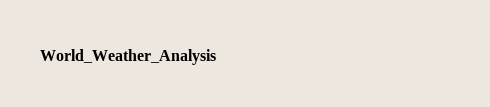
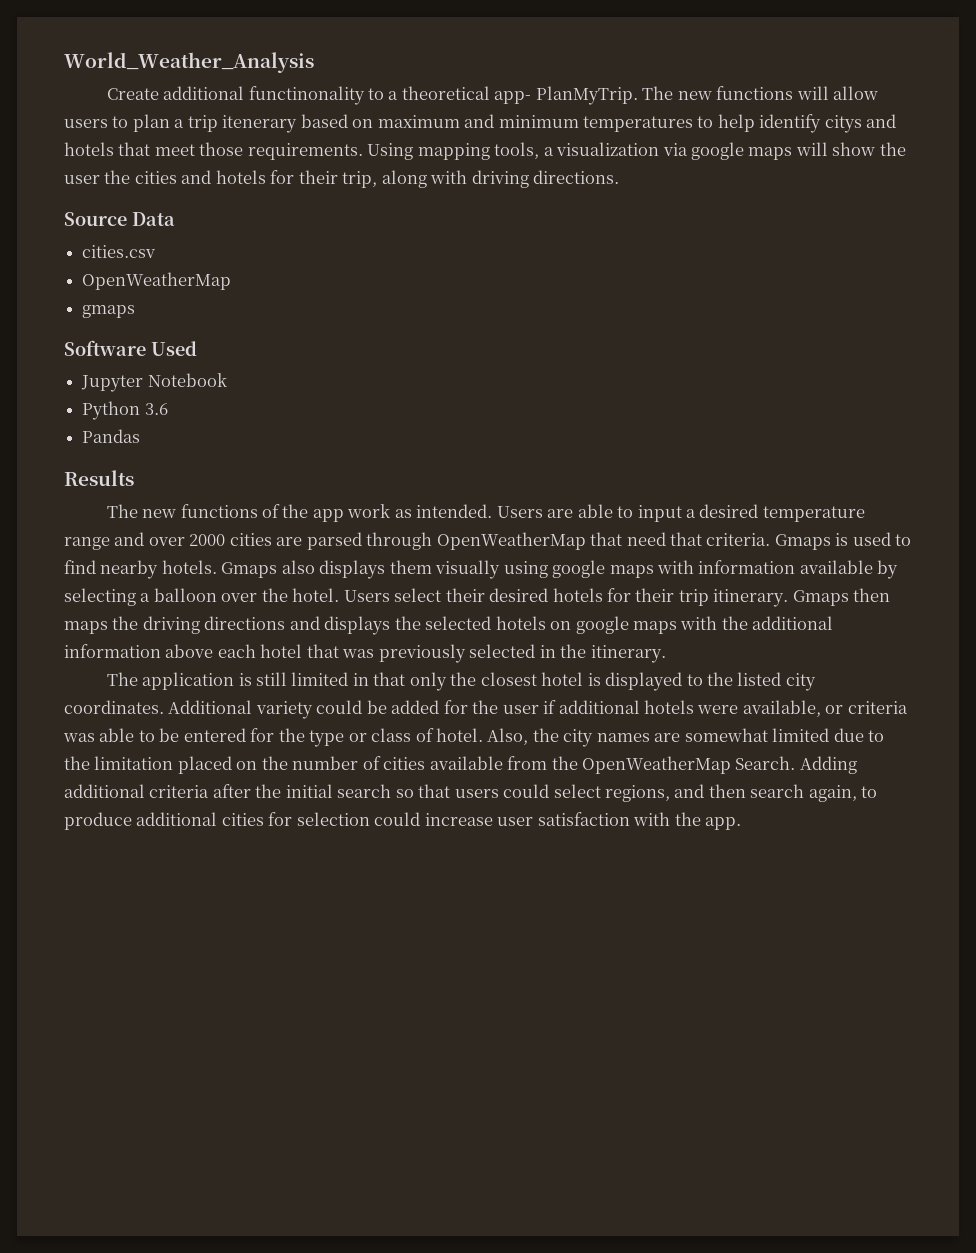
(216, 57) none -> [106,86,879,105] [64,114,897,133] [64,142,906,160] [64,170,620,188] [64,212,175,226] [82,245,156,258] [82,272,232,290] [82,305,136,318] [64,340,197,356] [81,373,227,392] [82,401,168,420] [82,429,141,443] [64,470,134,486] [106,504,865,522] [64,532,912,550] [64,560,899,579] [64,588,891,607] [64,616,834,635] [64,644,666,663] [106,672,816,691] [64,700,908,719] [63,728,885,747] [64,756,857,774] [64,784,878,802] [64,812,742,830] // Create additional functinonality to a theoretical app- PlanMyTrip. The new functions will allow users to plan a trip itenerary based on maximum and minimum temperatures to help identify citys and hotels that meet those requirements. Using mapping tools, a visualization via google maps will show the user the cities and hotels for their trip, along with driving directions. // Source Data // cities.csv // OpenWeatherMap // gmaps // Software Used // Jupyter Notebook // Python 3.6 // Pandas // Results // The new functions of the app work as intended. Users are able to input a desired temperature range and over 2000 cities are parsed through OpenWeatherMap that need that criteria. Gmaps is used to find nearby hotels. Gmaps also displays them visually using google maps with information available by selecting a balloon over the hotel. Users select their desired hotels for their trip itinerary. Gmaps then maps the driving directions and displays the selected hotels on google maps with the additional information above each hotel that was previously selected in the itinerary. // The application is still limited in that only the closest hotel is displayed to the listed city coordinates. Additional variety could be added for the user if additional hotels were available, or criteria was able to be entered for the type or class of hotel. Also, the city names are somewhat limited due to the limitation placed on the number of cities available from the OpenWeatherMap Search. Adding additional criteria after the initial search so that users could select regions, and then search again, to produce additional cities for selection could increase user satisfaction with the app.

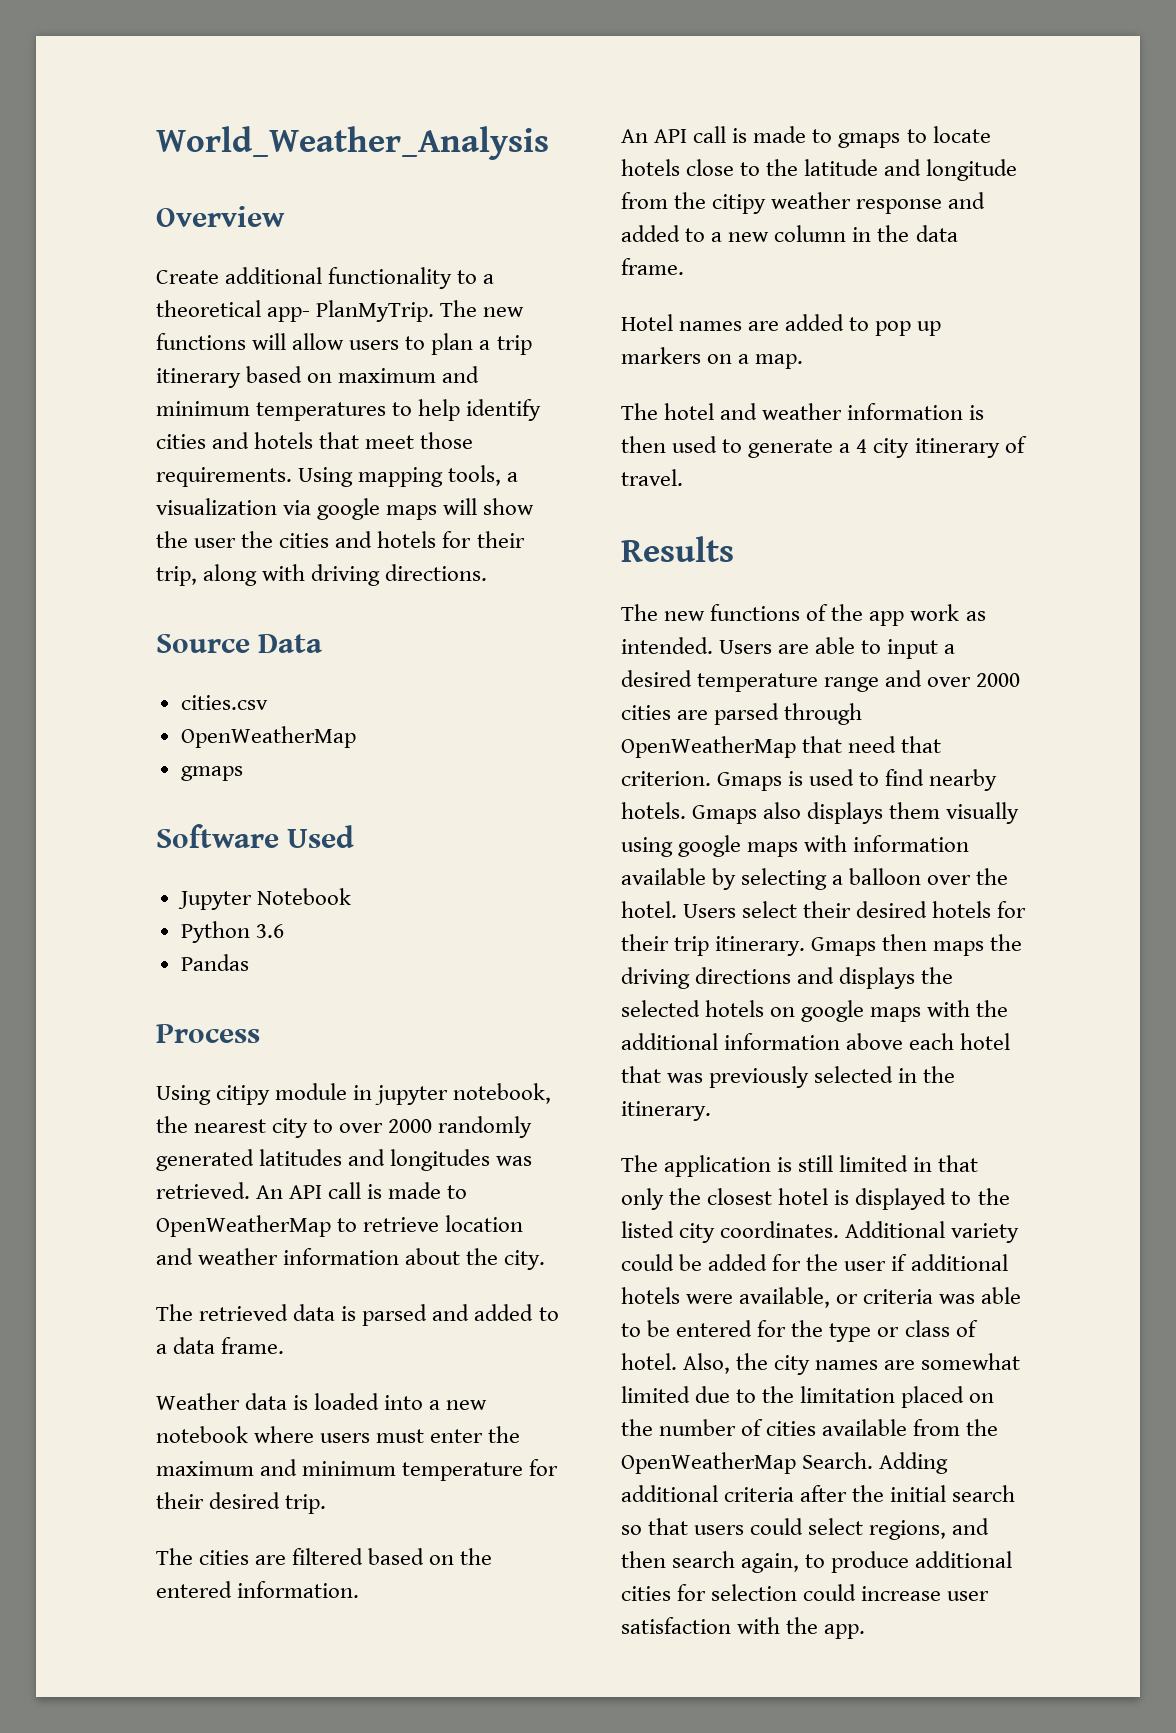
(314, 62) none -> [156,206,285,227] // Overview
[248,86,365,105] functinonality -> [328,267,453,289] functionality
[222,115,298,133] itenerary -> [156,368,241,388] itinerary
[824,115,862,133] citys -> [156,434,206,449] cities
(141, 436) none -> [156,1024,260,1043] [156,1083,552,1105] [156,1116,533,1138] [156,1149,533,1171] [156,1182,468,1199] [156,1215,524,1237] [156,1248,546,1270] [156,1304,559,1326] [156,1337,285,1354] [156,1393,488,1410] [156,1426,521,1443] [156,1459,559,1481] [156,1492,327,1514] [156,1548,493,1565] [156,1581,360,1598] [621,126,991,148] [621,159,1018,181] [621,192,986,214] [621,225,958,242] [621,258,684,275] [621,314,942,336] [621,347,804,369] [621,403,985,420] [621,436,1027,458] [621,469,683,486] // Process // Using citipy module in jupyter notebook, the nearest city to over 2000 randomly generated latitudes and longitudes was retrieved. An API call is made to OpenWeatherMap to retrieve location and weather information about the city. // The retrieved data is parsed and added to a data frame. // Weather data is loaded into a new notebook where users must enter the maximum and minimum temperature for their desired trip. // The cities are filtered based on the entered information. // An API call is made to gmaps to locate hotels close to the latitude and longitude from the citipy weather response and added to a new column in the data frame. // Hotel names are added to pop up markers on a map. // The hotel and weather information is then used to generate a 4 city itinerary of travel.
[706,533,771,546] criteria. -> [621,771,711,786] criterion.

